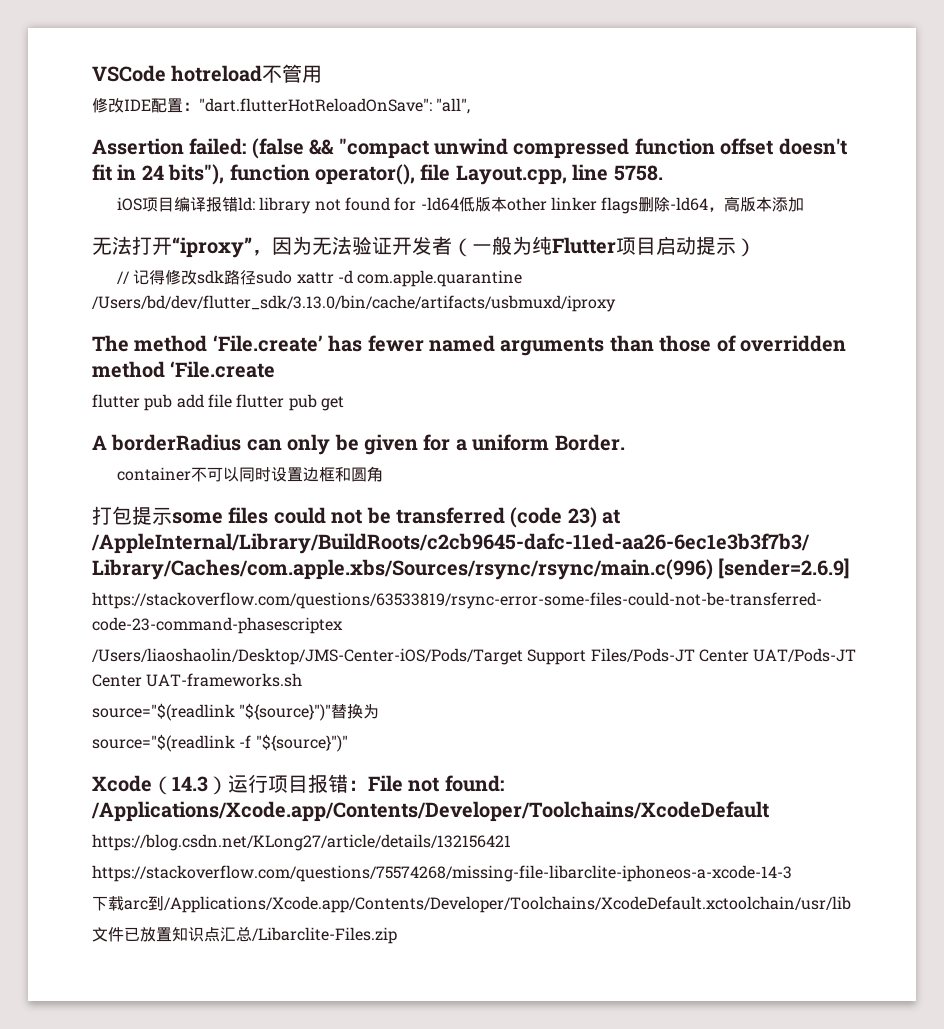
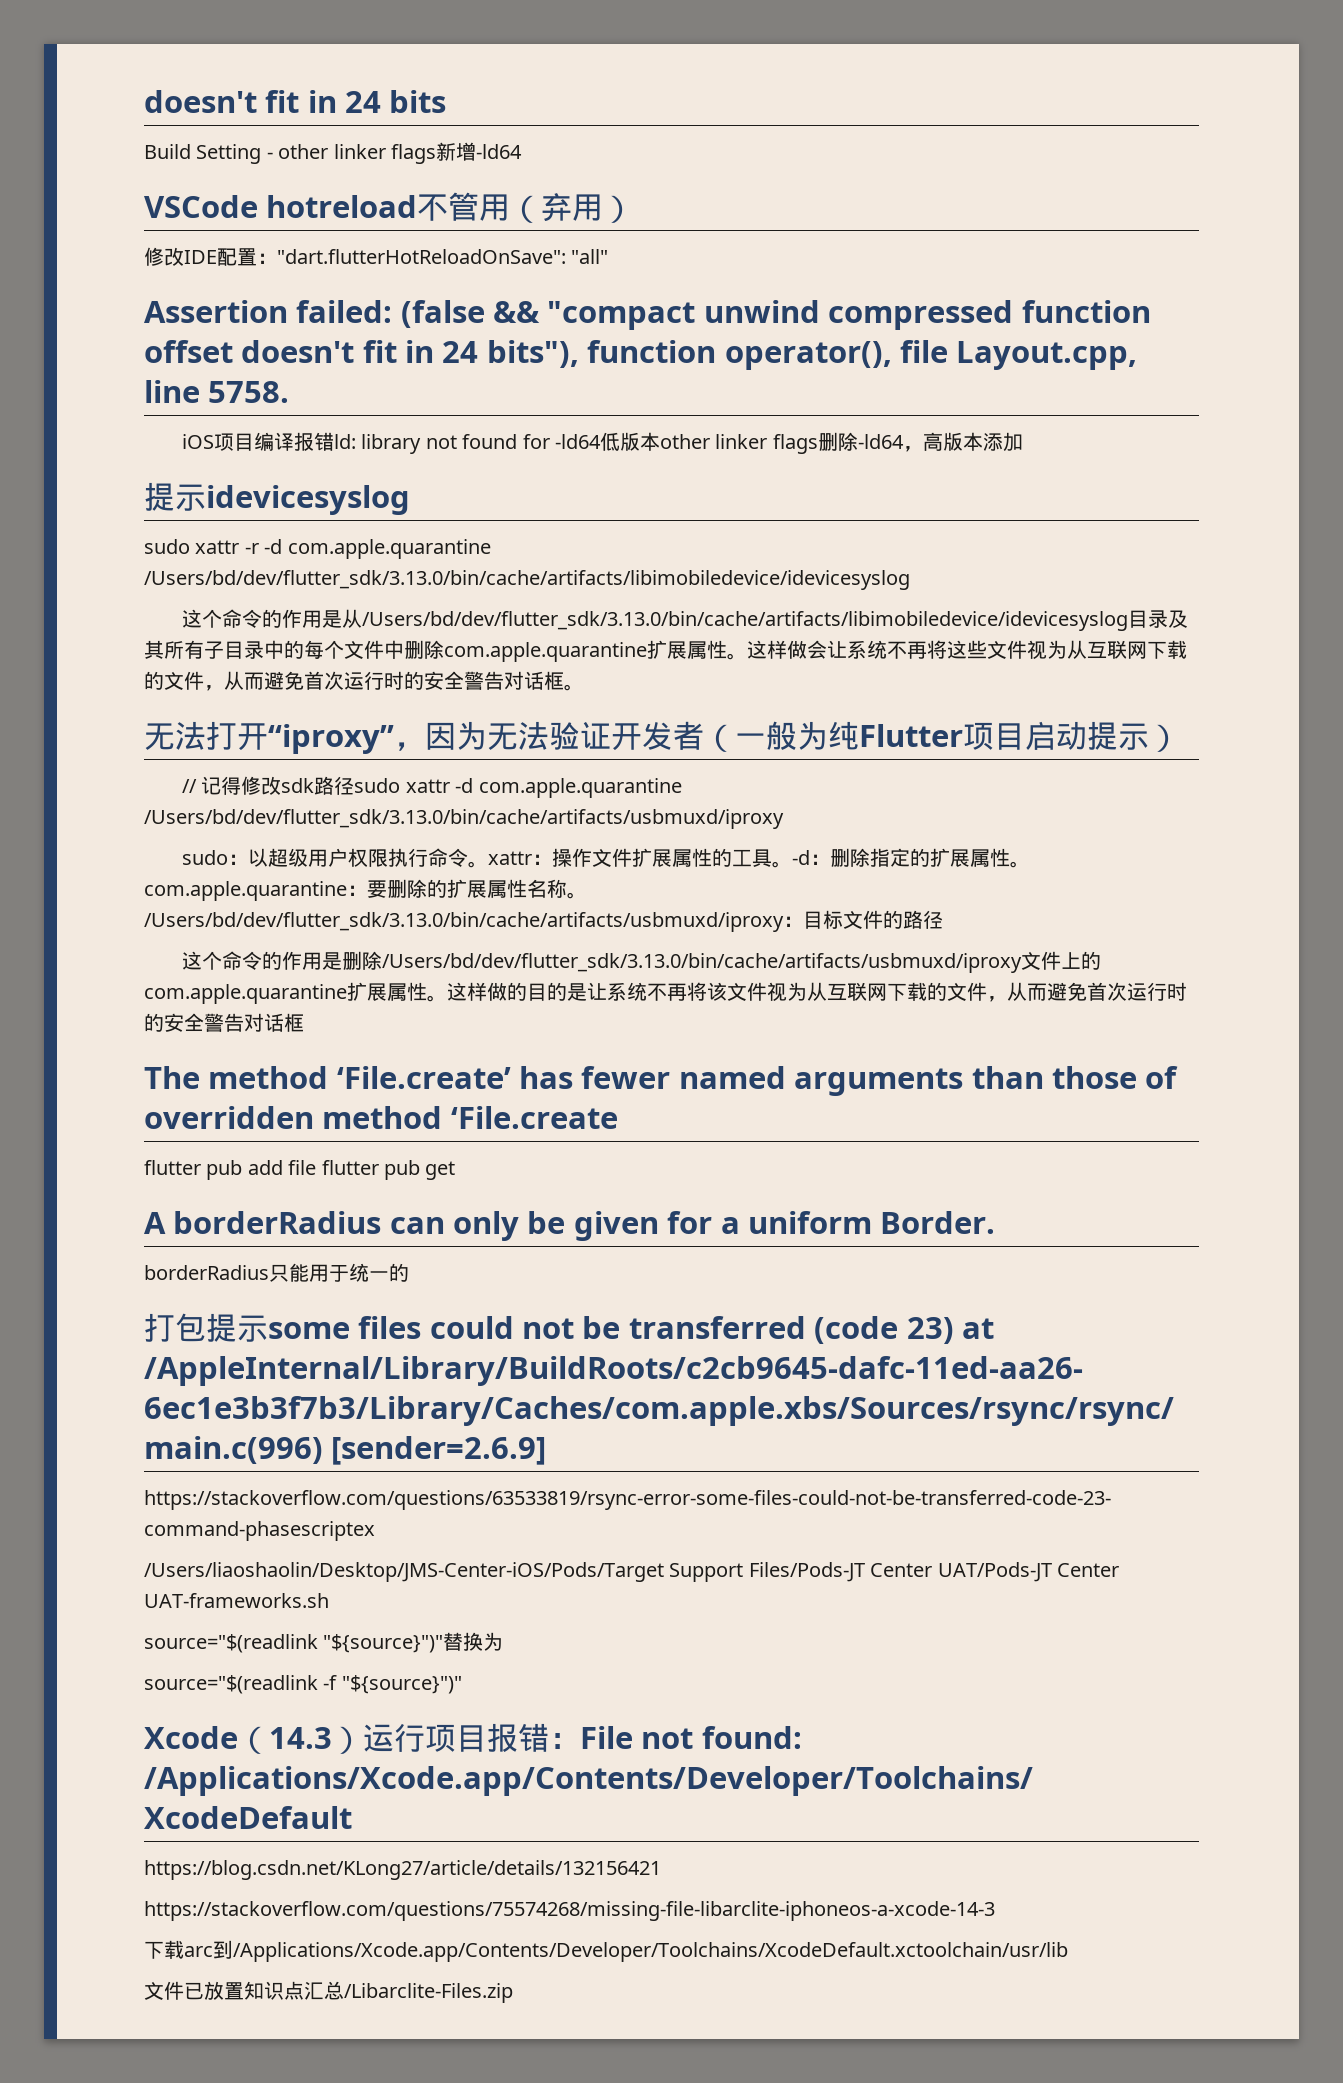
(92, 73) none -> [144,90,447,113] [144,142,522,164] doesn't fit in 24 bits // Build Setting - other linker flags新增-ld64 //
(323, 74) none -> [510,193,635,223] （弃用）
[436,98,471,114] "all", -> [571,249,609,264] "all"
(805, 204) none -> [144,482,410,515] [144,539,491,559] [144,570,910,590] [182,609,1189,631] [144,640,1187,662] [144,671,584,691] // 提示idevicesyslog // sudo xattr -r -d com.apple.quarantine /Users/bd/dev/flutter_sdk/3.13.0/bin/cache/artifacts/libimobiledevice/idevicesyslog // 这个命令的作用是从/Users/bd/dev/flutter_sdk/3.13.0/bin/cache/artifacts/libimobiledevice/idevicesyslog目录及其所有子目录中的每个文件中删除com.apple.quarantine扩展属性。这样做会让系统不再将这些文件视为从互联网下载的文件，从而避免首次运行时的安全警告对话框。
(616, 303) none -> [182,848,1031,868] [144,879,587,901] [144,910,943,932] [182,951,1102,973] [144,982,1187,1004] [144,1013,304,1032] // sudo：以超级用户权限执行命令。xattr：操作文件扩展属性的工具。-d：删除指定的扩展属性。com.apple.quarantine：要删除的扩展属性名称。/Users/bd/dev/flutter_sdk/3.13.0/bin/cache/artifacts/usbmuxd/iproxy：目标文件的路径 // 这个命令的作用是删除/Users/bd/dev/flutter_sdk/3.13.0/bin/cache/artifacts/usbmuxd/iproxy文件上的com.apple.quarantine扩展属性。这样做的目的是让系统不再将该文件视为从互联网下载的文件，从而避免首次运行时的安全警告对话框
[116,466,383,482] container不可以同时设置边框和圆角 -> [144,1263,409,1282] borderRadius只能用于统一的

